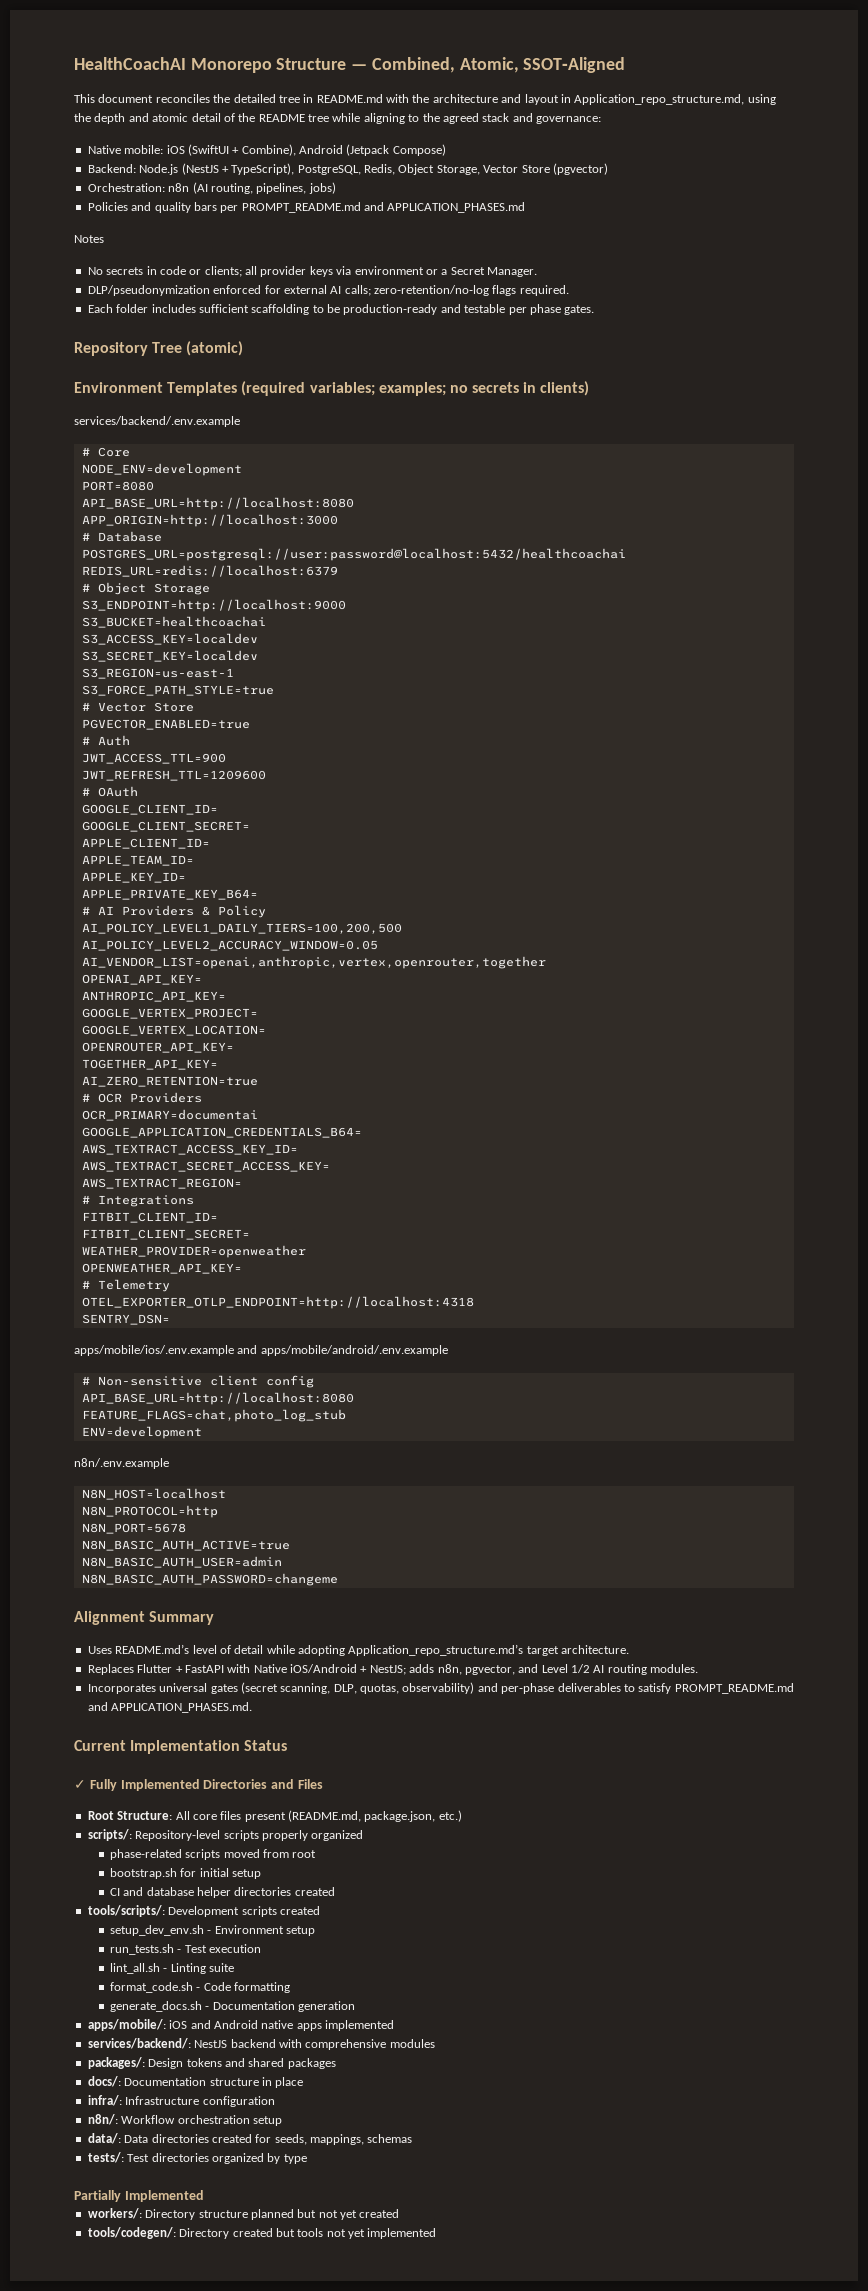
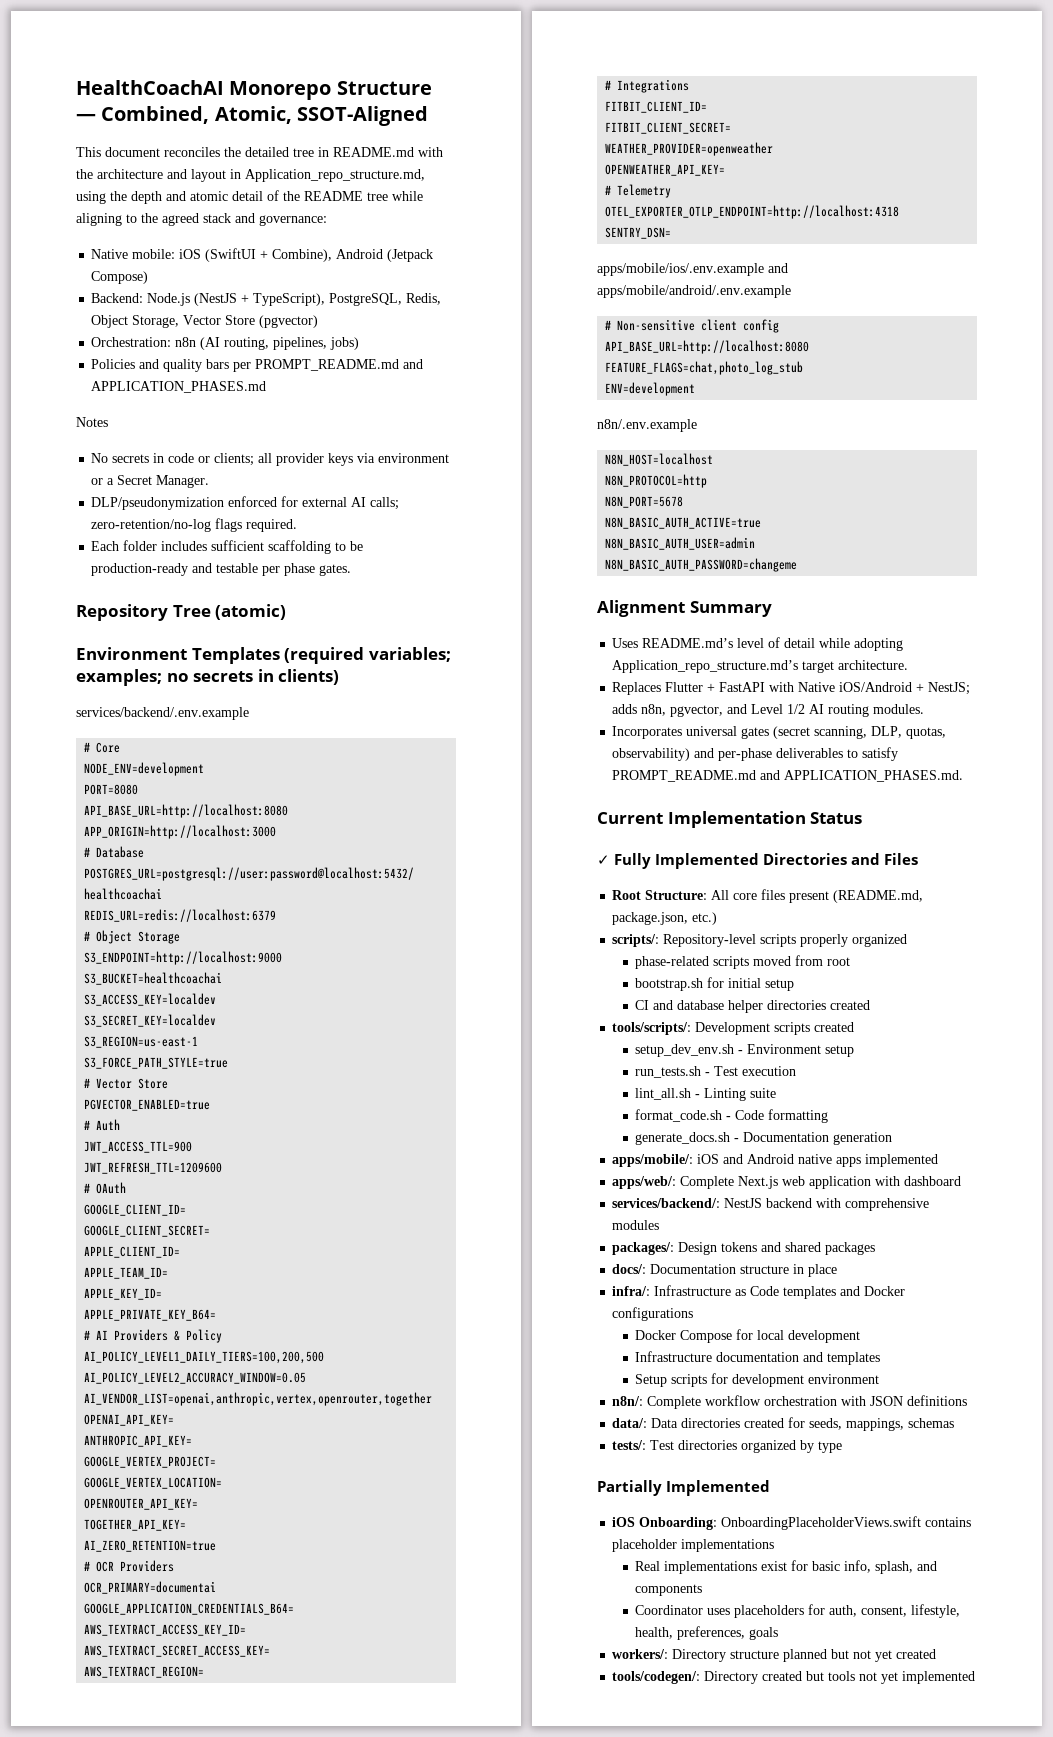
(394, 2025) none -> [612,1176,962,1189] // apps/web/: Complete Next.js web application with dashboard
[202,2096,275,2107] [87,2114,282,2126] configuration // n8n/: Workflow orchestration setup -> [735,1286,906,1299] [612,1307,694,1321] [635,1329,861,1343] [635,1351,881,1365] [635,1373,880,1387] [612,1395,968,1409] as Code templates and Docker configurations // Docker Compose for local development // Infrastructure documentation and templates // Setup scripts for development environment // n8n/: Complete workflow orchestration with JSON definitions
(204, 2196) none -> [612,1516,972,1530] [612,1539,775,1552] [635,1560,938,1574] [635,1584,703,1596] [635,1604,961,1618] [635,1626,779,1640] // iOS Onboarding: OnboardingPlaceholderViews.swift contains placeholder implementations // Real implementations exist for basic info, splash, and components // Coordinator uses placeholders for auth, consent, lifestyle, health, preferences, goals

